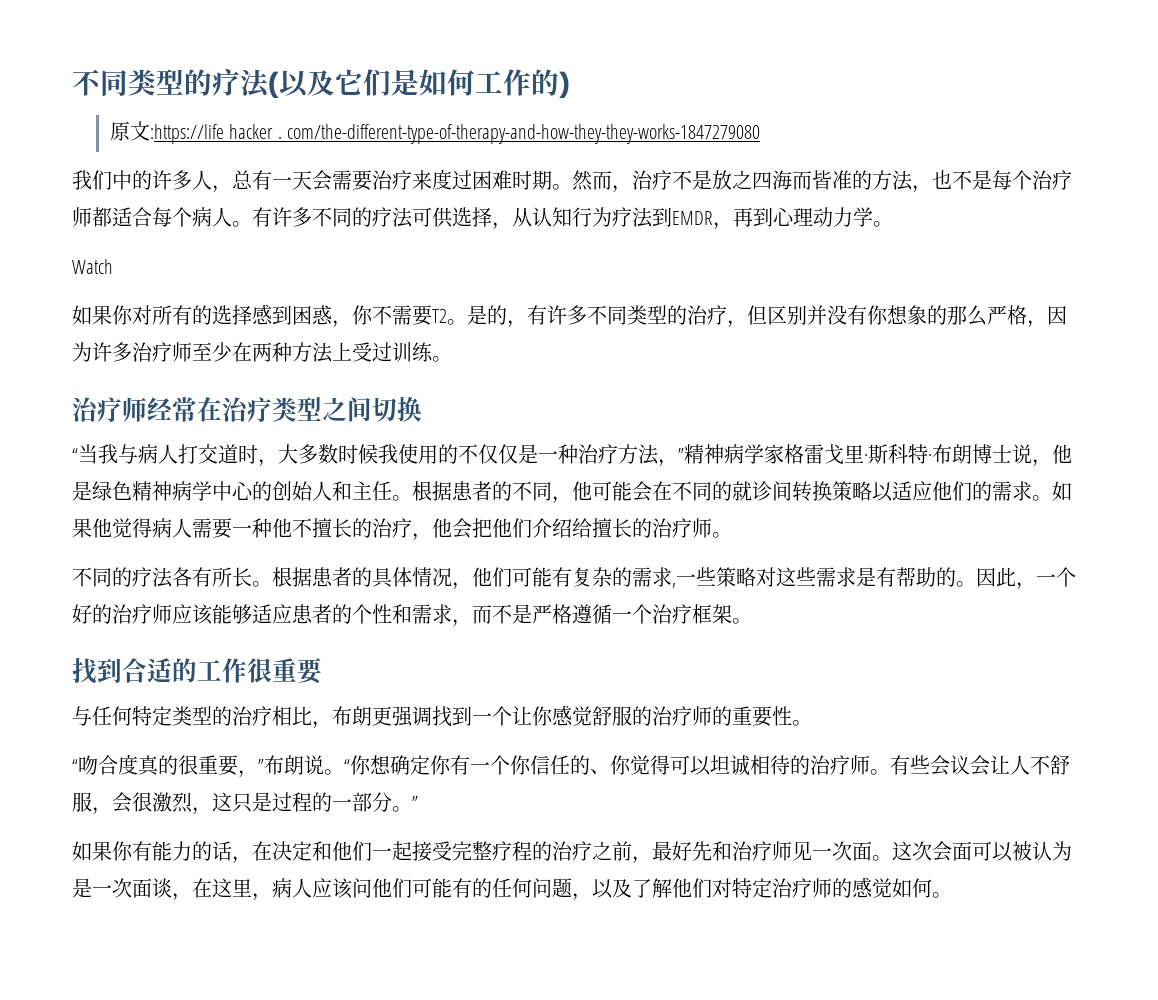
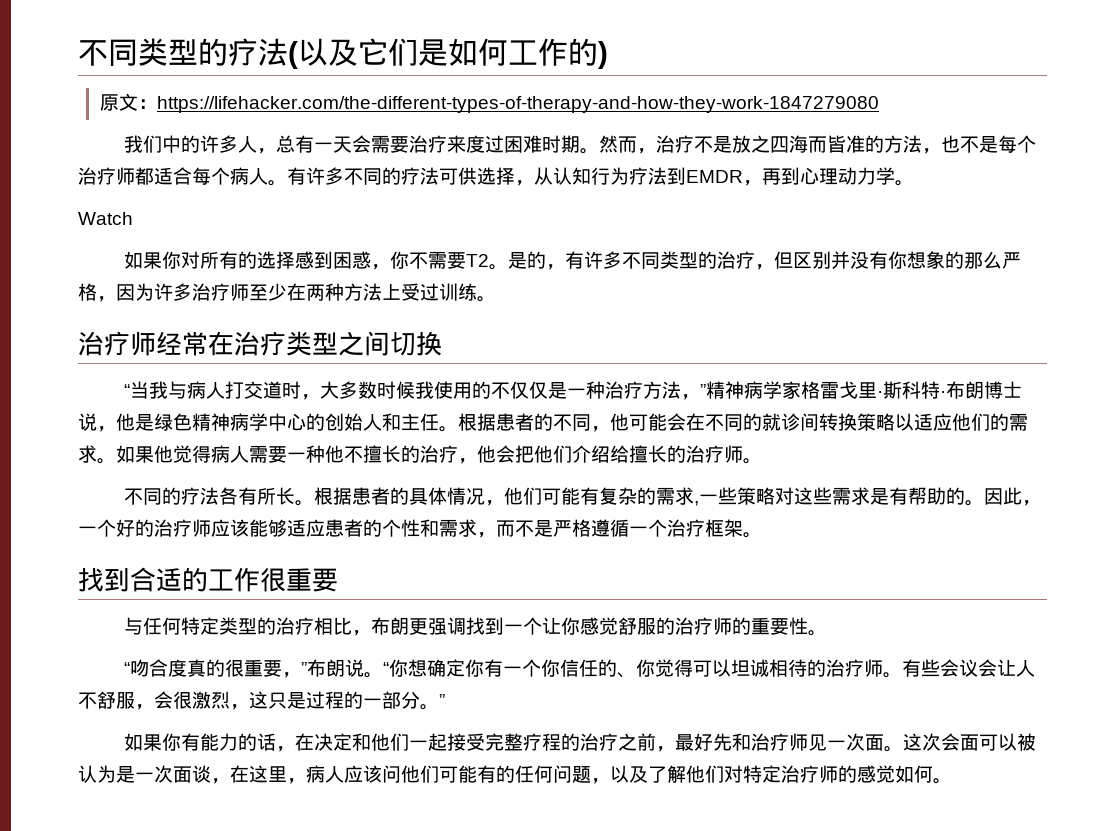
[149,124,761,144] :https://life hacker . com/the-different-type-of-therapy-and-how-they-they-works-1847279080 -> [137,96,879,113] ：https://lifehacker.com/the-different-types-of-therapy-and-how-they-work-1847279080

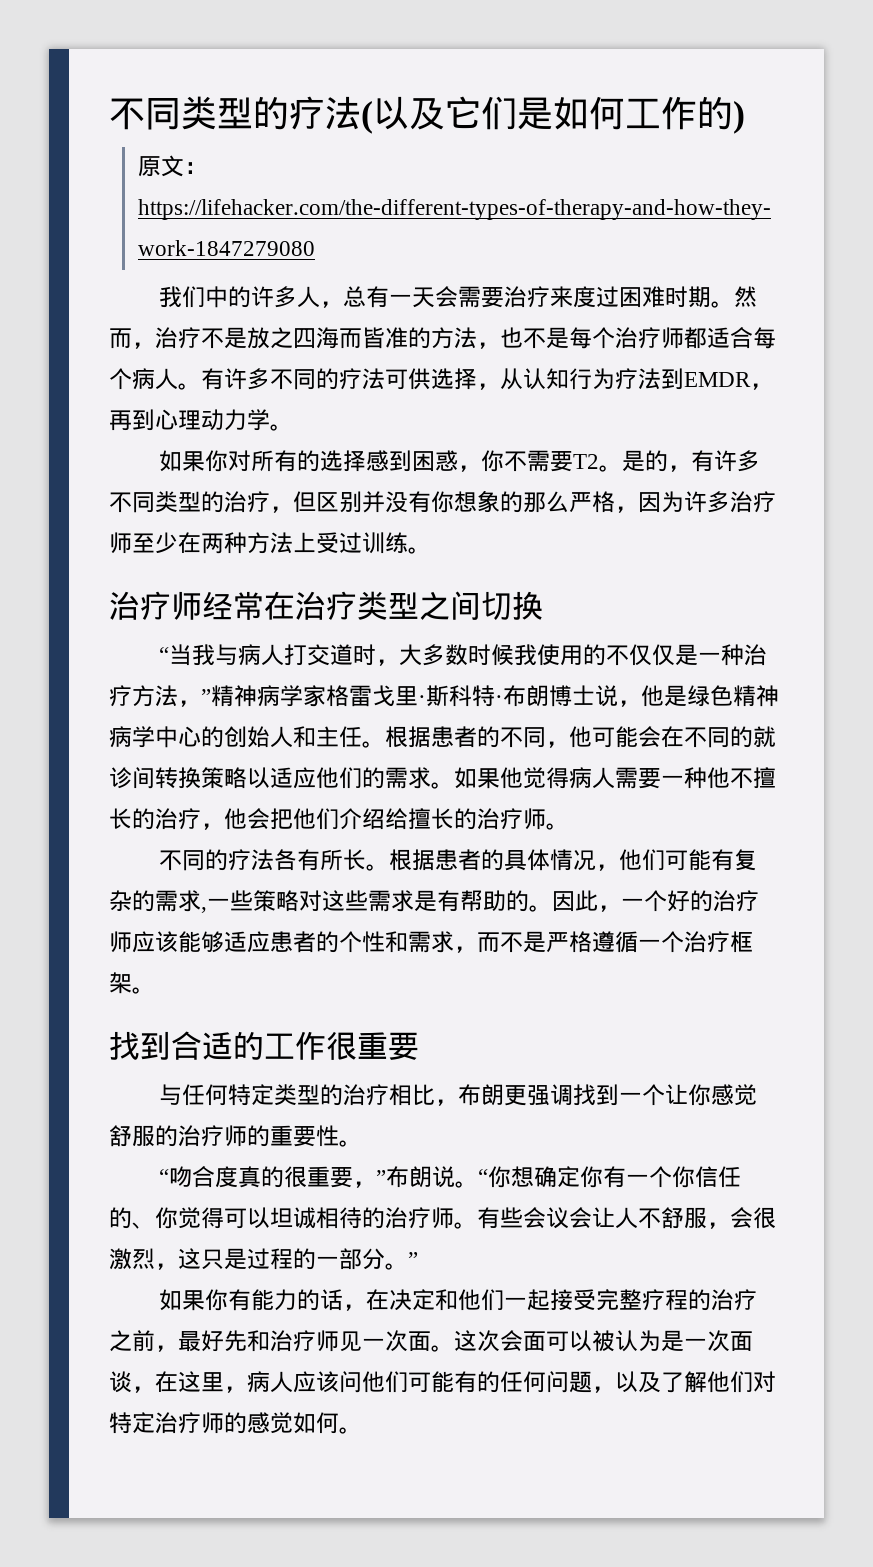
[78,212,133,225] // Watch -> (293, 427) none

